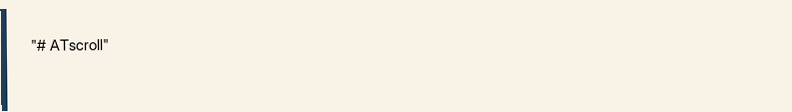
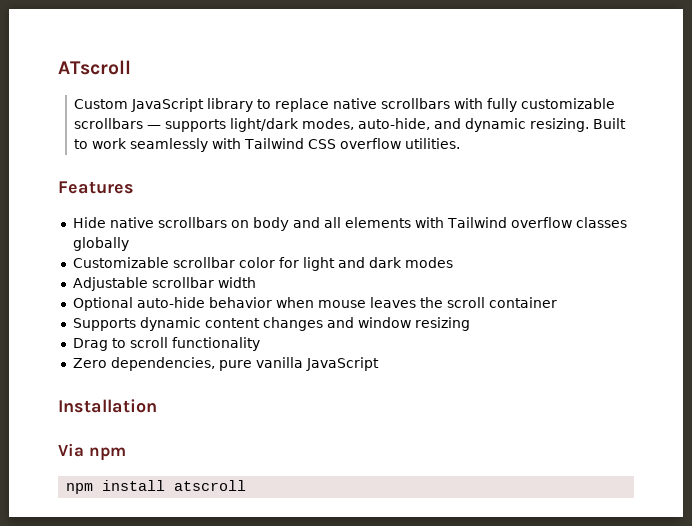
[30,39,110,51] "# ATscroll" -> [58,60,131,75] [74,98,616,112] [74,118,627,132] [74,138,461,152] [58,181,134,194] [72,217,627,231] [72,237,129,251] [72,257,453,271] [72,277,256,291] [72,297,557,311] [72,317,470,331] [72,337,260,351] [72,357,379,371] [58,399,157,413] [58,443,126,461] [66,480,247,494] ATscroll // Custom JavaScript library to replace native scrollbars with fully customizable scrollbars — supports light/dark modes, auto-hide, and dynamic resizing. Built to work seamlessly with Tailwind CSS overflow utilities. // Features // Hide native scrollbars on body and all elements with Tailwind overflow classes globally // Customizable scrollbar color for light and dark modes // Adjustable scrollbar width // Optional auto-hide behavior when mouse leaves the scroll container // Supports dynamic content changes and window resizing // Drag to scroll functionality // Zero dependencies, pure vanilla JavaScript // Installation // Via npm // npm install atscroll

